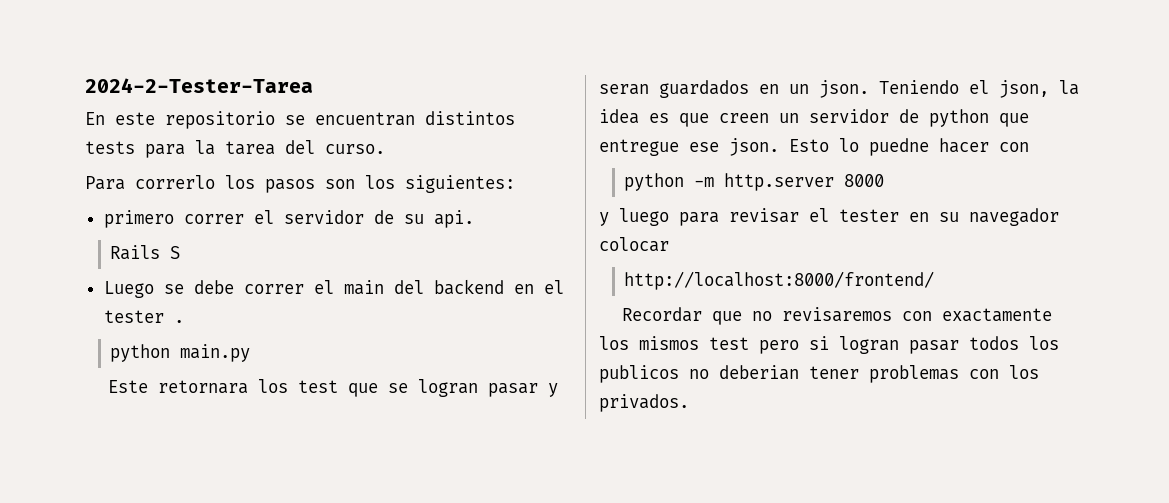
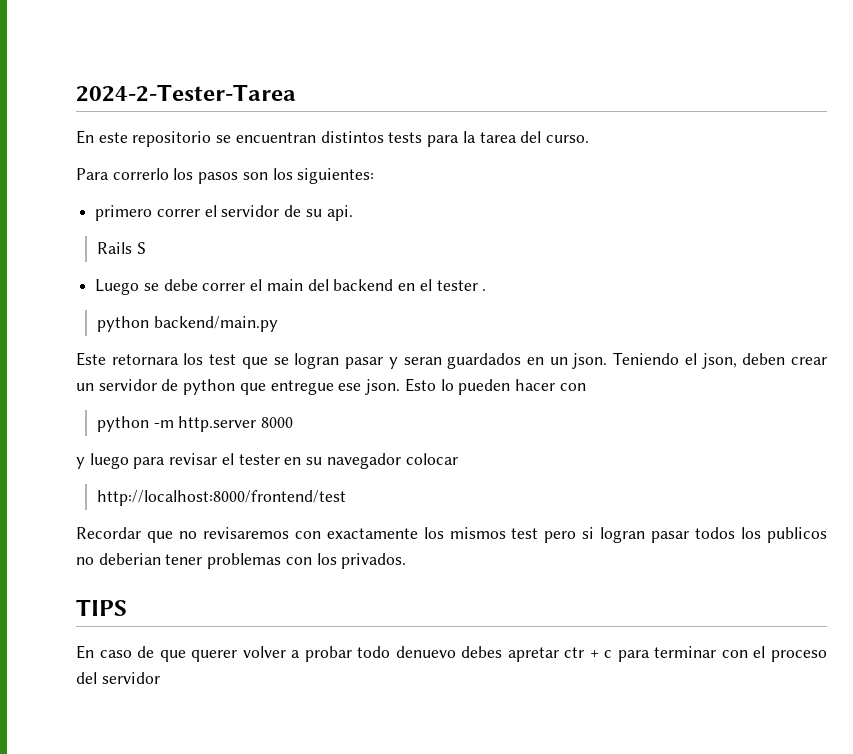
[179,344,250,362] main.py -> [153,316,278,332] backend/main.py
[1059,80,1079,95] [599,109,769,127] la idea es que creen -> [742,353,827,365] deben crear
[869,138,929,156] puedne -> [458,379,511,395] pueden
[623,271,934,290] http://localhost:8000/frontend/ -> [96,490,346,506] http://localhost:8000/frontend/test
(689, 403) none -> [76,599,127,616] [76,645,827,662] [76,672,160,684] // TIPS // En caso de que querer volver a probar todo denuevo debes apretar ctr + c para terminar con el proceso del servidor

